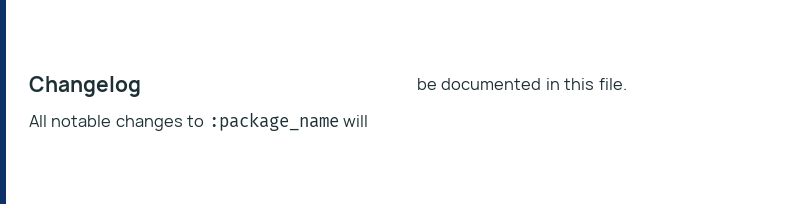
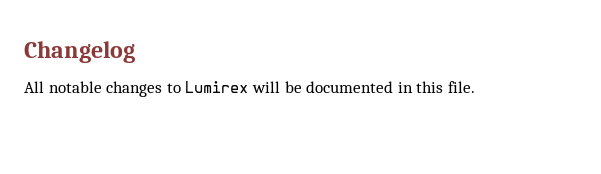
[208,112,339,131] :package_name -> [185,81,249,93] Lumirex

